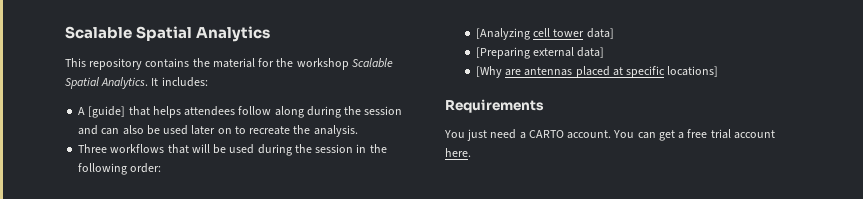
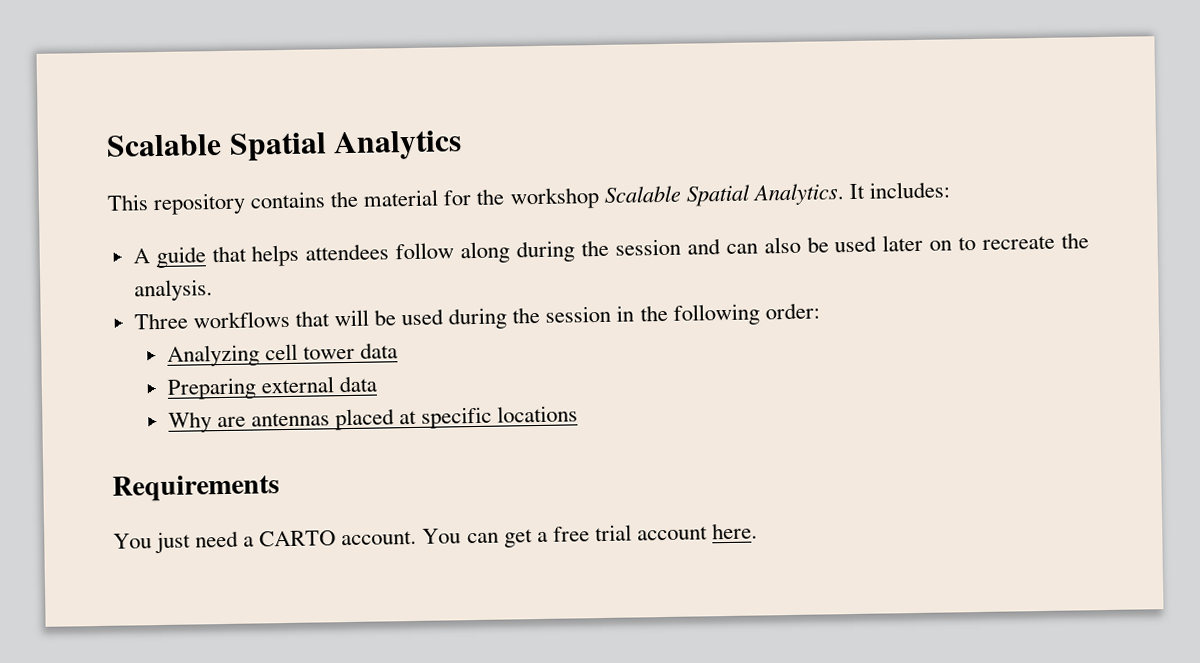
[88,106,126,118] [guide] -> [155,246,206,269] guide
[475,28,530,40] [Analyzing -> [166,344,260,367] Analyzing
[586,28,614,39] [475,47,605,59] [475,66,502,78] data] // [Preparing external data] // [Why -> [360,342,399,359] [166,375,378,400] [167,411,212,433] data // Preparing external data // Why
[667,66,719,77] locations] -> [497,405,579,423] locations

